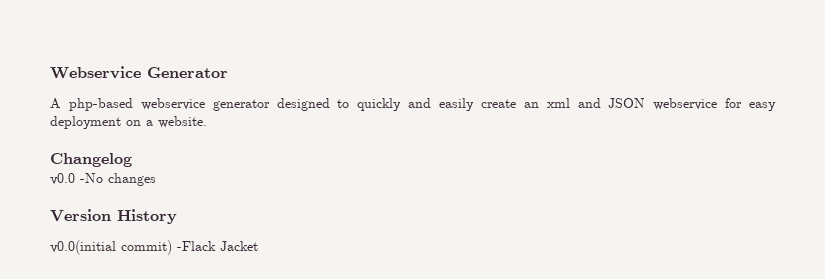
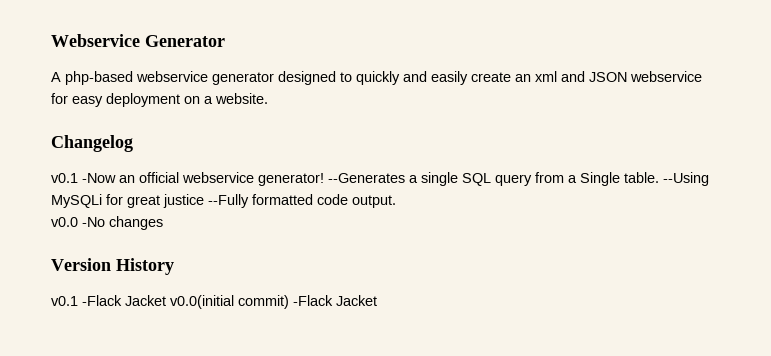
(132, 160) none -> [51,172,709,186] [51,194,396,208] // v0.1 -Now an official webservice generator! --Generates a single SQL query from a Single table. --Using MySQLi for great justice --Fully formatted code output.
(177, 216) none -> [51,295,166,306] v0.1 -Flack Jacket

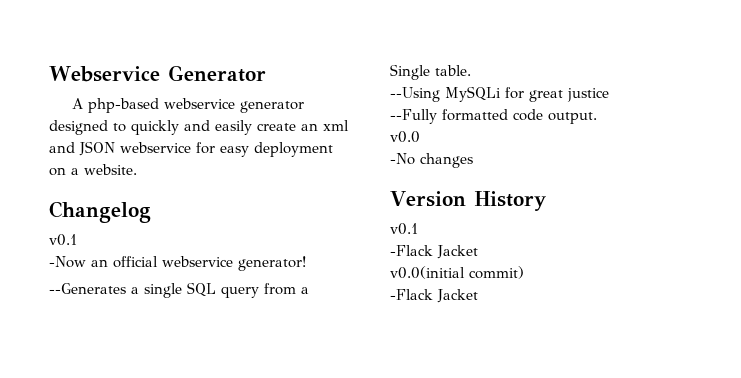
(78, 178) none -> (77, 240) //
(324, 179) none -> (306, 263) //
(659, 177) none -> (471, 70) //
(204, 201) none -> (609, 95) //
(78, 222) none -> (420, 137) //
[82,295,166,306] -Flack Jacket -> [390,245,478,259] // -Flack Jacket //
(289, 302) none -> (524, 272) //

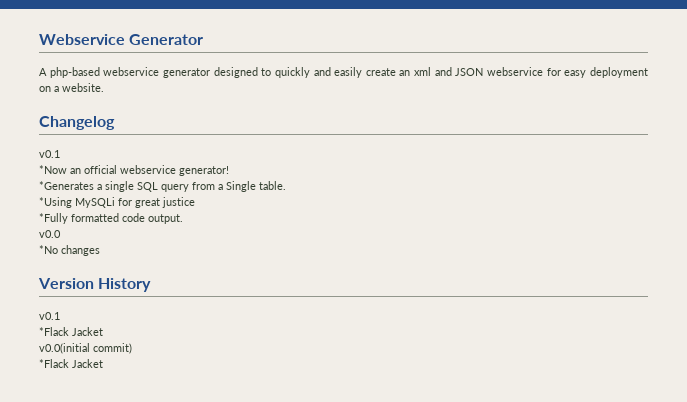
[49,256,86,268] -Now -> [39,165,67,174] *Now
[49,283,126,294] --Generates -> [39,181,94,190] *Generates
[390,87,440,102] --Using -> [39,197,72,208] *Using
[390,109,437,124] --Fully -> [39,213,68,224] *Fully
[390,153,415,165] -No -> [39,245,58,254] *No
[390,245,433,256] -Flack -> [39,327,69,336] *Flack
[390,289,433,300] -Flack -> [39,359,69,368] *Flack

